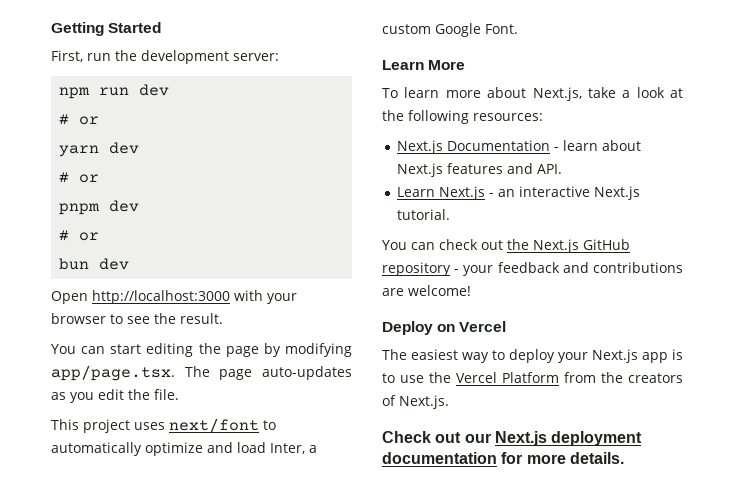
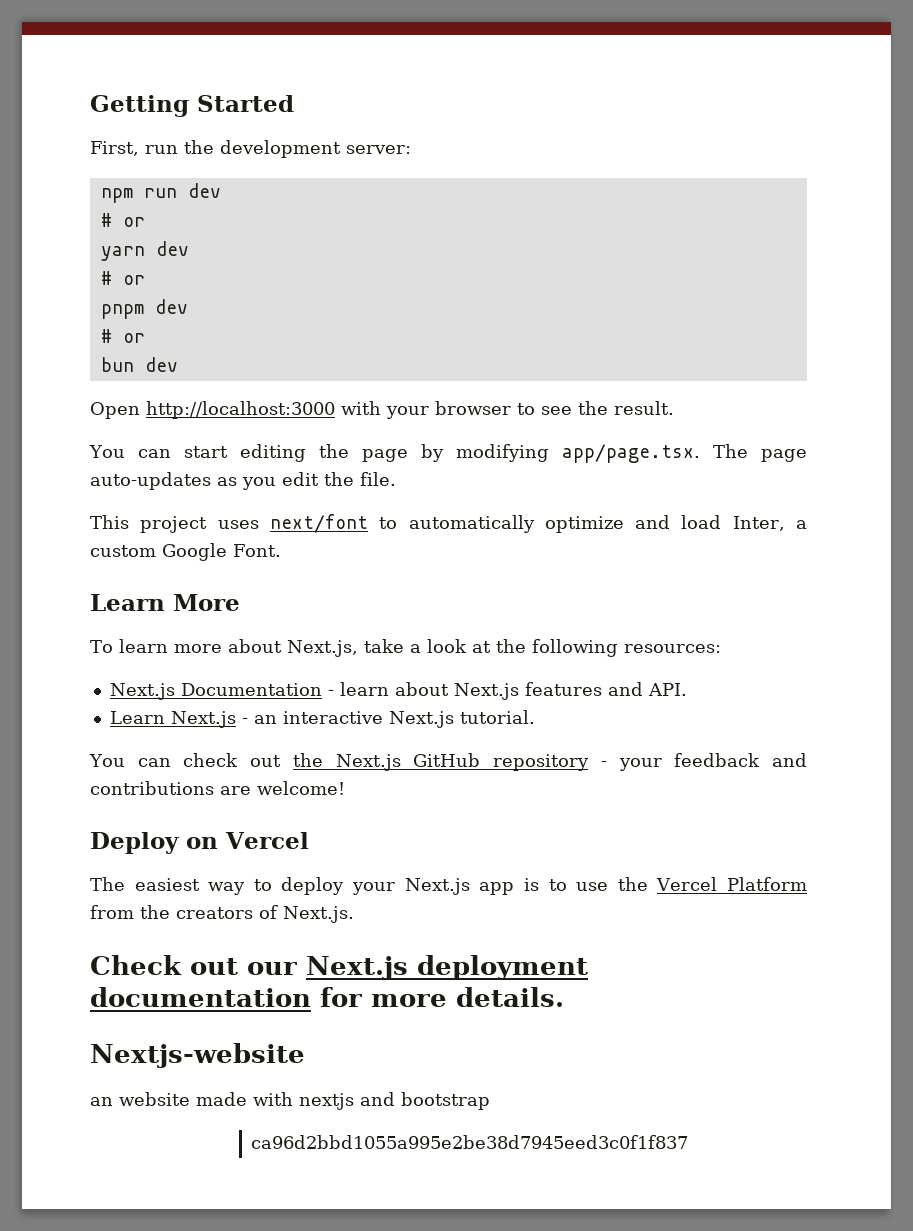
(624, 458) none -> [90,1043,305,1068] [90,1092,490,1110] [251,1135,689,1149] // Nextjs-website // an website made with nextjs and bootstrap // ca96d2bbd1055a995e2be38d7945eed3c0f1f837

